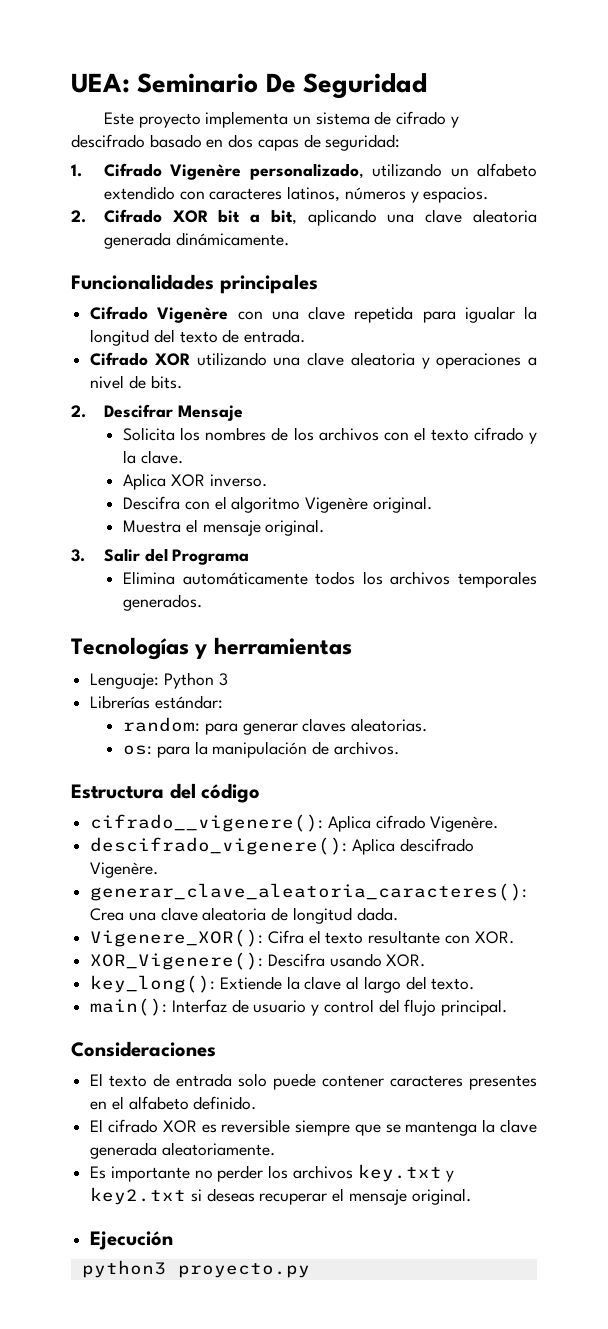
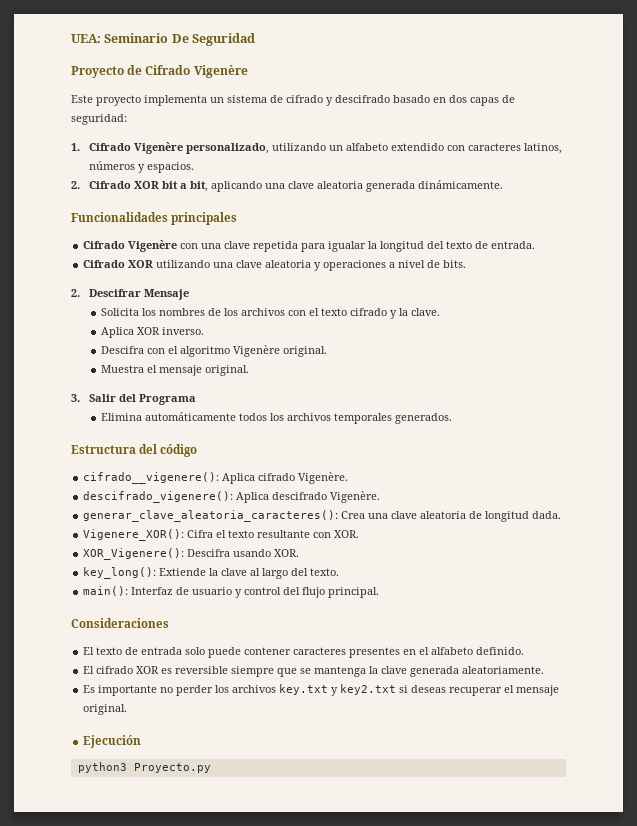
(428, 86) none -> [71,65,248,78] // Proyecto de Cifrado Vigenère
[71,637,352,660] [90,672,228,689] [90,695,223,709] [123,717,428,735] [123,741,399,758] // Tecnologías y herramientas // Lenguaje: Python 3 // Librerías estándar: // random: para generar claves aleatorias. // os: para la manipulación de archivos. -> (452, 418) none
[177,1263,310,1278] proyecto.py -> [133,763,211,773] Proyecto.py

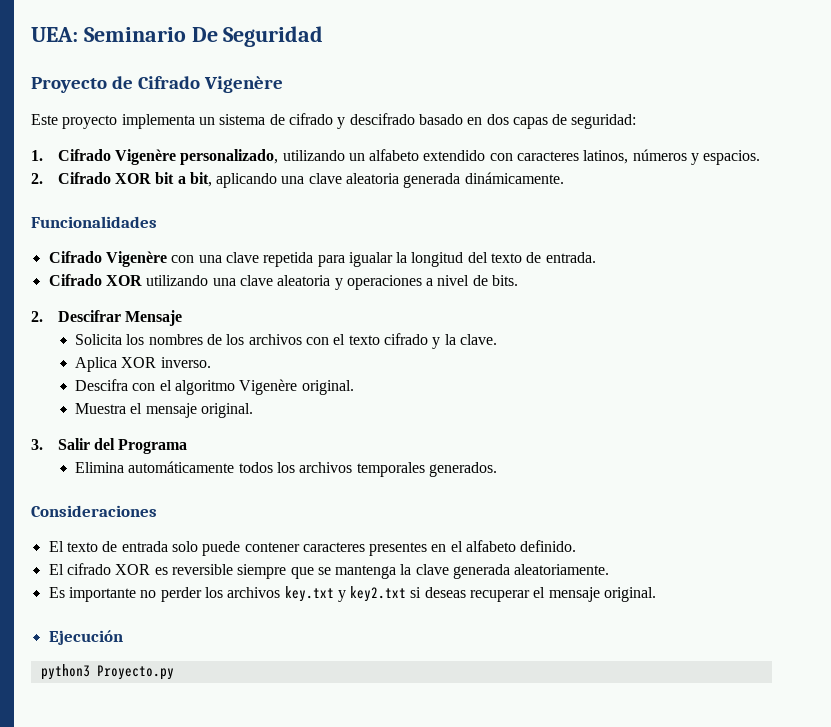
[171,212,238,225] principales -> (157, 222) none
[71,444,198,457] [83,472,349,484] [83,491,381,503] [83,510,562,522] [83,529,360,541] [83,548,300,560] [83,567,340,579] [83,586,380,598] // Estructura del código // cifrado__vigenere(): Aplica cifrado Vigenère. // descifrado_vigenere(): Aplica descifrado Vigenère. // generar_clave_aleatoria_caracteres(): Crea una clave aleatoria de longitud dada. // Vigenere_XOR(): Cifra el texto resultante con XOR. // XOR_Vigenere(): Descifra usando XOR. // key_long(): Extiende la clave al largo del texto. // main(): Interfaz de usuario y control del flujo principal. -> (498, 469) none

